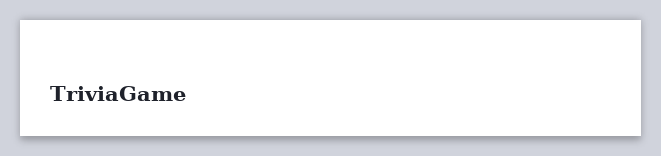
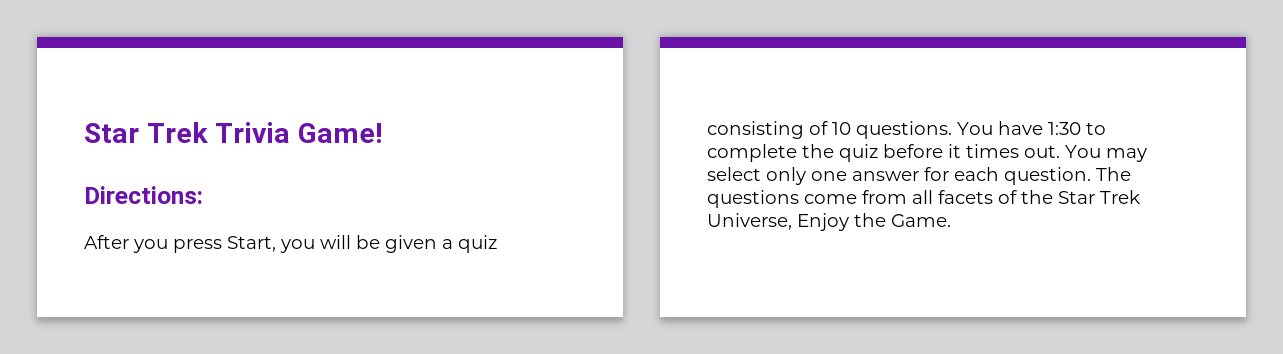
[50,86,186,101] TriviaGame -> [84,122,384,143] [84,186,203,204] [84,235,497,253] [707,121,1106,139] [707,144,1147,162] [707,167,1131,185] [707,190,1140,208] [707,213,951,231] Star Trek Trivia Game! // Directions: // After you press Start, you will be given a quiz consisting of 10 questions. You have 1:30 to complete the quiz before it times out. You may select only one answer for each question. The questions come from all facets of the Star Trek Universe, Enjoy the Game.

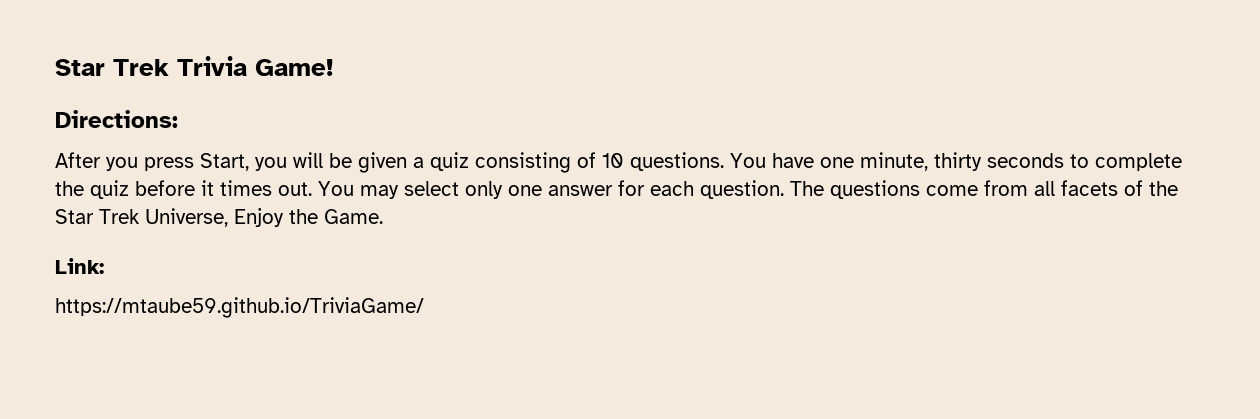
[1048,122,1081,135] 1:30 -> [820,152,1064,171] one minute, thirty seconds
(951, 220) none -> [55,258,104,274] [55,297,424,318] // Link: // https://mtaube59.github.io/TriviaGame/

